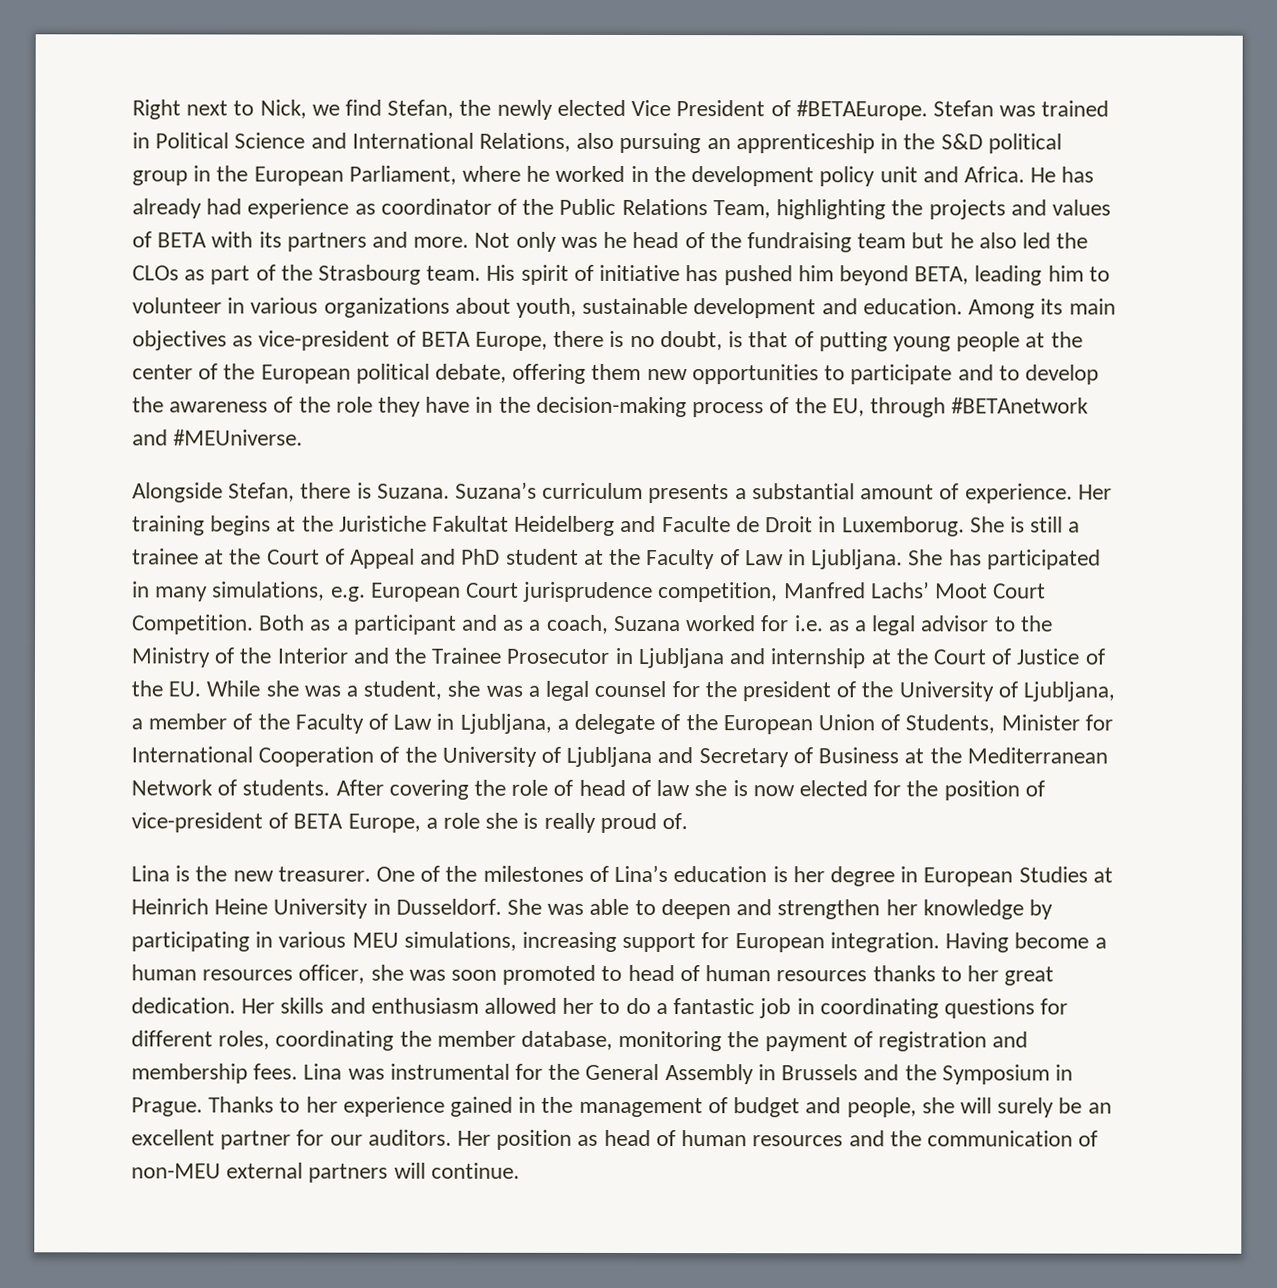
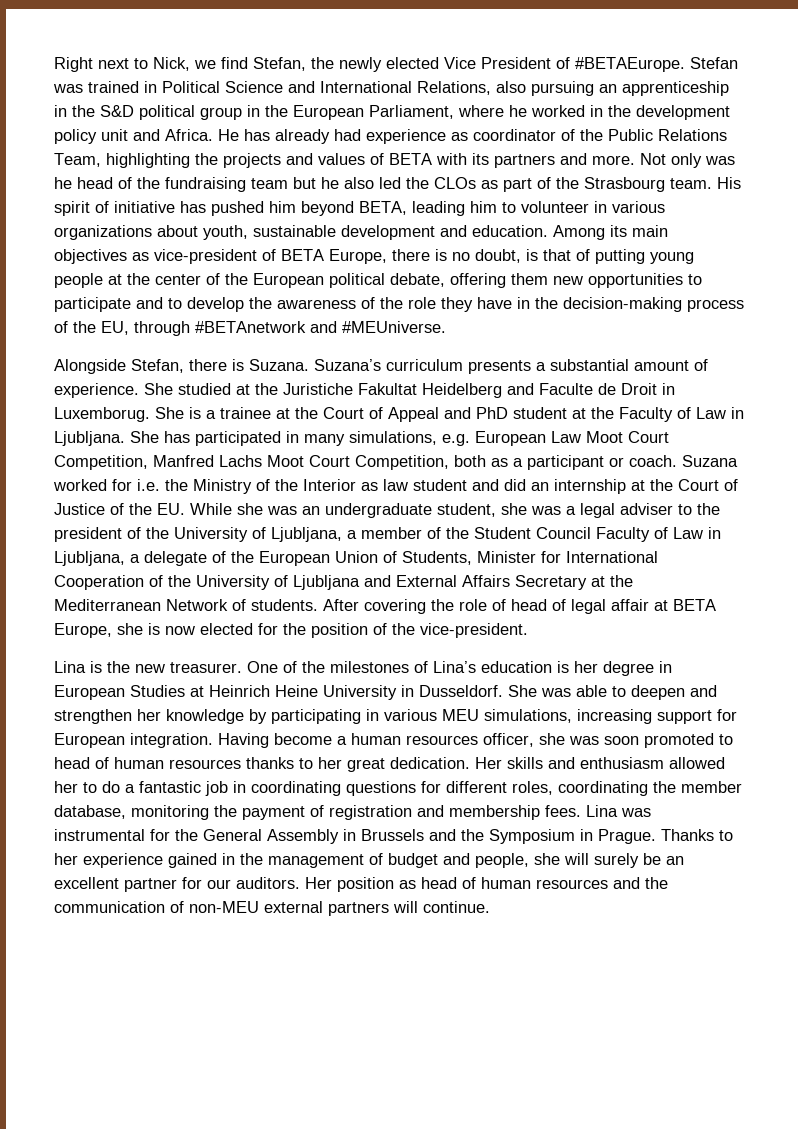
[1077,484,1112,500] [132,515,272,536] Her training begins -> [144,383,231,395] She studied
[1030,516,1064,533] still -> (201, 413) none
[466,581,1047,603] [132,614,1016,636] Court jurisprudence competition, Manfred Lachs’ Moot Court Competition. Both as a participant and as a coach, Suzana worked for i.e. as a legal advisor to -> [551,431,669,443] [54,455,738,470] [53,479,160,491] Law Moot Court Competition, Manfred Lachs Moot Court Competition, both as a participant or coach. Suzana worked for i.e.
[352,647,766,669] and the Trainee Prosecutor in Ljubljana and -> [361,479,549,491] as law student and did an
[346,685,359,697] a -> [302,503,432,518] an undergraduate
[594,680,700,698] counsel for -> [620,503,692,515] adviser to
(290, 721) none -> [474,527,591,539] Student Council
[698,747,900,768] Secretary of Business -> [396,575,587,590] External Affairs Secretary
[656,780,691,797] law -> [571,599,716,614] [54,623,112,638] legal affair at BETA Europe,
[131,812,689,834] vice-president of BETA Europe, a role she is really proud of. -> [392,623,528,638] the vice-president.

